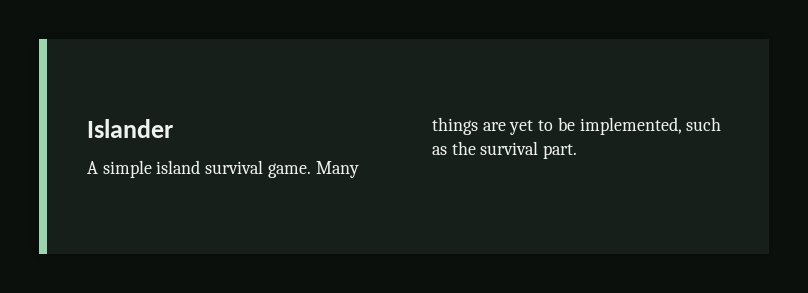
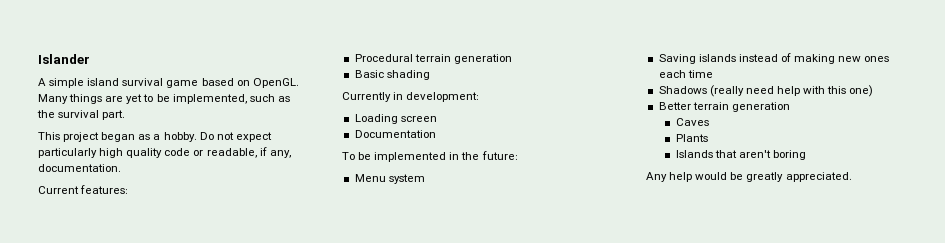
[267,163,311,178] game. -> [166,78,299,88] game based on OpenGL.
(578, 151) none -> [38,132,272,142] [38,147,291,158] [38,164,121,172] [38,185,129,194] [354,54,512,64] [354,70,430,80] [342,92,480,102] [354,114,437,124] [354,130,436,138] [342,151,518,162] [354,174,425,184] [658,53,890,64] [658,70,713,78] [658,85,874,97] [658,102,790,112] [675,118,709,126] [675,134,708,142] [675,150,806,160] [646,172,852,182] // This project began as a hobby. Do not expect particularly high quality code or readable, if any, documentation. // Current features: // Procedural terrain generation // Basic shading // Currently in development: // Loading screen // Documentation // To be implemented in the future: // Menu system // Saving islands instead of making new ones each time // Shadows (really need help with this one) // Better terrain generation // Caves // Plants // Islands that aren't boring // Any help would be greatly appreciated.

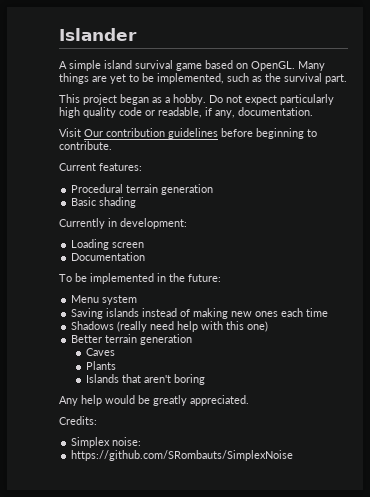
(121, 168) none -> [59,128,317,139] [59,141,112,150] // Visit Our contribution guidelines before beginning to contribute.
(852, 177) none -> [59,416,97,425] [71,437,142,448] [71,450,294,461] // Credits: // Simplex noise: // https://github.com/SRombauts/SimplexNoise

